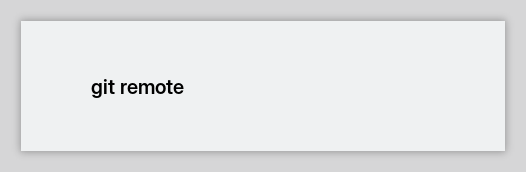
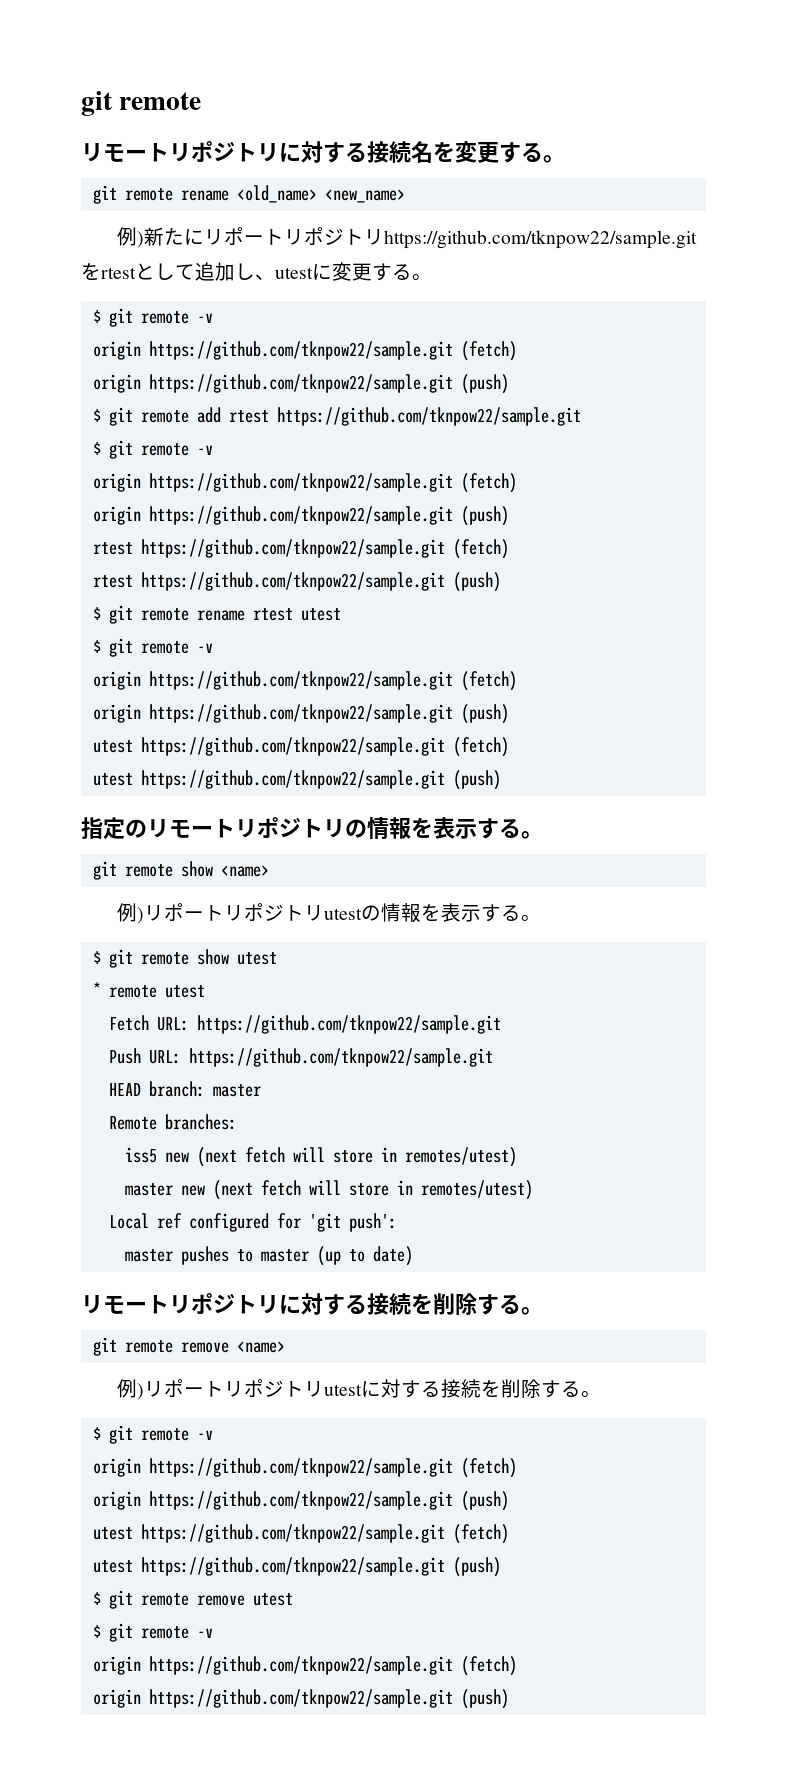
[91,79,185,98] git remote -> [81,91,202,116] [81,141,565,163] [92,185,405,204] [117,227,698,249] [81,262,432,281] [92,308,213,327] [92,341,517,361] [92,374,509,394] [92,407,581,426] [92,440,213,459] [92,473,517,493] [92,506,509,526] [92,539,509,559] [92,572,501,592] [92,605,341,624] [92,638,213,657] [92,671,517,691] [92,704,509,724] [92,737,509,757] [92,770,501,790] [81,817,543,840] [92,861,269,880] [117,903,542,924] [92,949,277,968] [92,982,205,998] [108,1015,501,1034] [108,1048,493,1067] [108,1081,261,1097] [108,1114,237,1130] [124,1147,517,1167] [124,1180,533,1200] [108,1213,397,1232] [124,1246,413,1266] [81,1293,543,1315] [92,1337,285,1356] [117,1379,602,1400] [92,1425,213,1444] [92,1458,517,1478] [92,1491,509,1511] [92,1524,509,1544] [92,1557,501,1577] [92,1590,293,1609] [92,1623,213,1642] [92,1656,517,1676] [92,1689,509,1709] git remote // リモートリポジトリに対する接続名を変更する。 // git remote rename <old_name> <new_name> // 例)新たにリポートリポジトリhttps://github.com/tknpow22/sample.gitをrtestとして追加し、utestに変更する。 // $ git remote -v // origin https://github.com/tknpow22/sample.git (fetch) // origin https://github.com/tknpow22/sample.git (push) // $ git remote add rtest https://github.com/tknpow22/sample.git // $ git remote -v // origin https://github.com/tknpow22/sample.git (fetch) // origin https://github.com/tknpow22/sample.git (push) // rtest https://github.com/tknpow22/sample.git (fetch) // rtest https://github.com/tknpow22/sample.git (push) // $ git remote rename rtest utest // $ git remote -v // origin https://github.com/tknpow22/sample.git (fetch) // origin https://github.com/tknpow22/sample.git (push) // utest https://github.com/tknpow22/sample.git (fetch) // utest https://github.com/tknpow22/sample.git (push) // 指定のリモートリポジトリの情報を表示する。 // git remote show <name> // 例)リポートリポジトリutestの情報を表示する。 // $ git remote show utest // * remote utest // Fetch URL: https://github.com/tknpow22/sample.git // Push URL: https://github.com/tknpow22/sample.git // HEAD branch: master // Remote branches: // iss5 new (next fetch will store in remotes/utest) // master new (next fetch will store in remotes/utest) // Local ref configured for 'git push': // master pushes to master (up to date) // リモートリポジトリに対する接続を削除する。 // git remote remove <name> // 例)リポートリポジトリutestに対する接続を削除する。 // $ git remote -v // origin https://github.com/tknpow22/sample.git (fetch) // origin https://github.com/tknpow22/sample.git (push) // utest https://github.com/tknpow22/sample.git (fetch) // utest https://github.com/tknpow22/sample.git (push) // $ git remote remove utest // $ git remote -v // origin https://github.com/tknpow22/sample.git (fetch) // origin https://github.com/tknpow22/sample.git (push)

